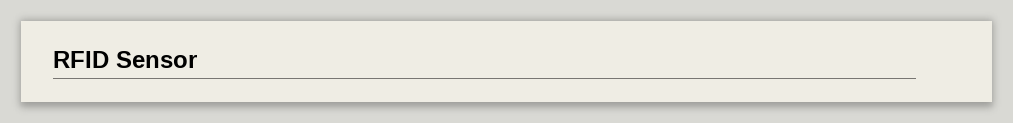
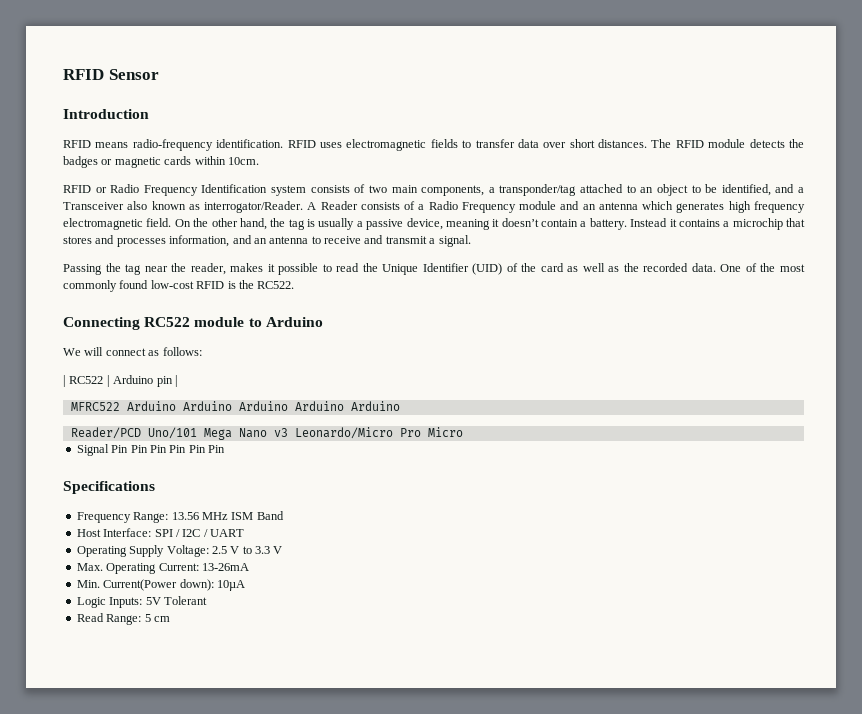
(197, 59) none -> [63,109,149,119] [63,139,805,151] [63,156,259,168] [63,184,804,196] [63,201,806,213] [63,218,805,230] [63,235,471,247] [63,263,805,275] [63,280,295,292] [63,317,323,330] [63,347,202,356] [63,375,178,387] [70,401,400,411] [70,427,463,440] [76,444,225,456] [63,481,155,494] [76,511,284,523] [76,528,244,537] [76,545,283,557] [76,563,249,574] [76,579,245,591] [76,596,207,608] [76,613,170,625] // Introduction // RFID means radio-frequency identification. RFID uses electromagnetic fields to transfer data over short distances. The RFID module detects the badges or magnetic cards within 10cm. // RFID or Radio Frequency Identification system consists of two main components, a transponder/tag attached to an object to be identified, and a Transceiver also known as interrogator/Reader. A Reader consists of a Radio Frequency module and an antenna which generates high frequency electromagnetic field. On the other hand, the tag is usually a passive device, meaning it doesn’t contain a battery. Instead it contains a microchip that stores and processes information, and an antenna to receive and transmit a signal. // Passing the tag near the reader, makes it possible to read the Unique Identifier (UID) of the card as well as the recorded data. One of the most commonly found low-cost RFID is the RC522. // Connecting RC522 module to Arduino // We will connect as follows: // | RC522 | Arduino pin | // MFRC522 Arduino Arduino Arduino Arduino Arduino // Reader/PCD Uno/101 Mega Nano v3 Leonardo/Micro Pro Micro // Signal Pin Pin Pin Pin Pin Pin // Specifications // Frequency Range: 13.56 MHz ISM Band // Host Interface: SPI / I2C / UART // Operating Supply Voltage: 2.5 V to 3.3 V // Max. Operating Current: 13-26mA // Min. Current(Power down): 10µA // Logic Inputs: 5V Tolerant // Read Range: 5 cm

